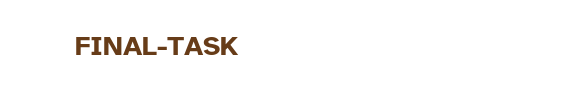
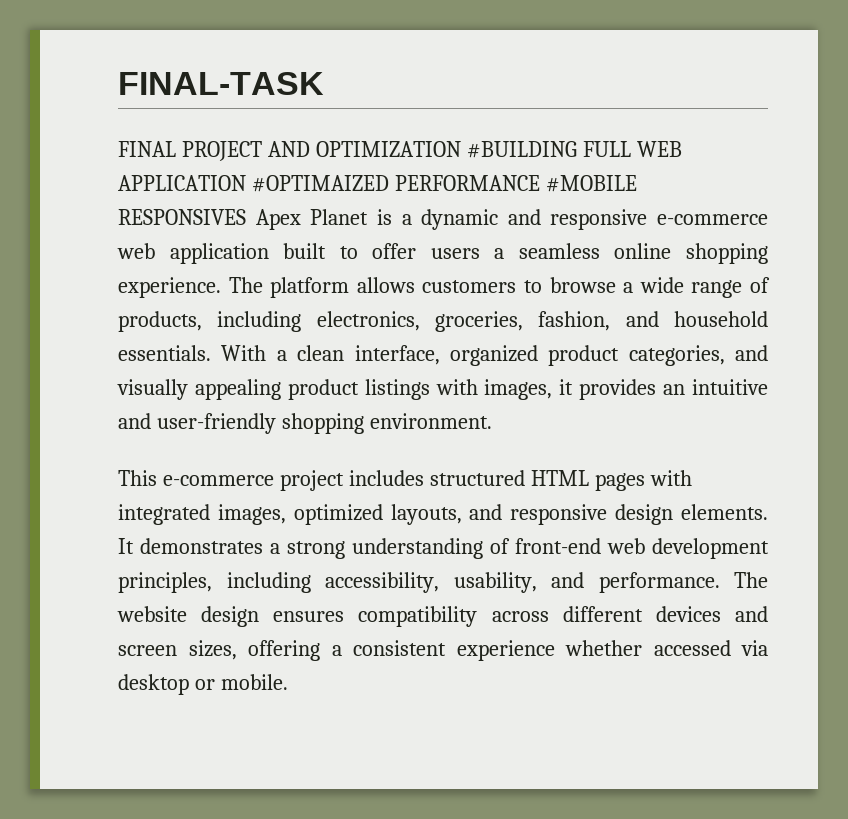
(239, 46) none -> [118,141,682,161] [118,175,637,192] [118,209,768,230] [117,243,768,264] [118,277,771,298] [118,311,768,332] [118,345,768,366] [117,379,769,400] [118,413,492,434] [118,470,692,491] [118,504,769,525] [118,538,769,559] [118,572,768,593] [117,606,768,627] [118,640,768,661] [118,674,288,695] // FINAL PROJECT AND OPTIMIZATION #BUILDING FULL WEB APPLICATION #OPTIMAIZED PERFORMANCE #MOBILE RESPONSIVES Apex Planet is a dynamic and responsive e-commerce web application built to offer users a seamless online shopping experience. The platform allows customers to browse a wide range of products, including electronics, groceries, fashion, and household essentials. With a clean interface, organized product categories, and visually appealing product listings with images, it provides an intuitive and user-friendly shopping environment. // This e-commerce project includes structured HTML pages with integrated images, optimized layouts, and responsive design elements. It demonstrates a strong understanding of front-end web development principles, including accessibility, usability, and performance. The website design ensures compatibility across different devices and screen sizes, offering a consistent experience whether accessed via desktop or mobile.

